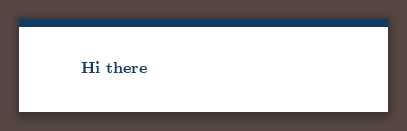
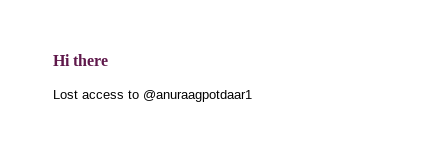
(147, 67) none -> [53,90,252,102] // Lost access to @anuraagpotdaar1

